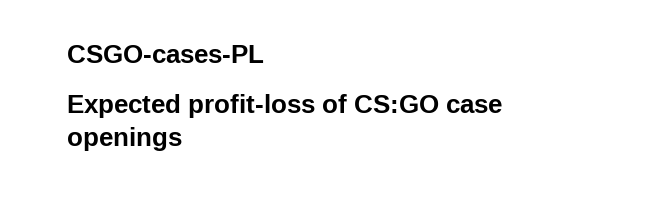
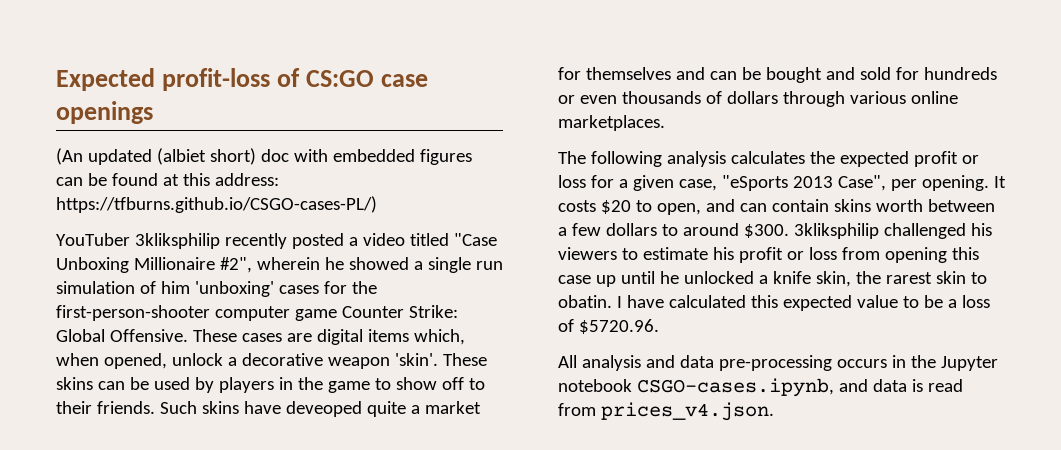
[67,45,264,63] CSGO-cases-PL // -> (56, 79) none
(182, 139) none -> [56,148,472,165] [56,173,279,186] [56,196,377,213] [56,233,497,249] [56,257,503,273] [56,281,377,297] [56,305,458,321] [56,329,465,345] [56,353,487,369] [56,377,485,393] [56,401,481,417] [558,67,997,83] [558,91,958,107] [558,115,665,131] [558,151,979,167] [558,175,1006,191] [558,199,995,215] [558,223,992,239] [558,247,979,263] [558,271,987,287] [558,295,990,311] [558,319,659,334] [558,355,998,371] [558,378,963,397] [558,402,774,421] // (An updated (albiet short) doc with embedded figures can be found at this address: https://tfburns.github.io/CSGO-cases-PL/) // YouTuber 3kliksphilip recently posted a video titled "Case Unboxing Millionaire #2", wherein he showed a single run simulation of him 'unboxing' cases for the first-person-shooter computer game Counter Strike: Global Offensive. These cases are digital items which, when opened, unlock a decorative weapon 'skin'. These skins can be used by players in the game to show off to their friends. Such skins have deveoped quite a market for themselves and can be bought and sold for hundreds or even thousands of dollars through various online marketplaces. // The following analysis calculates the expected profit or loss for a given case, "eSports 2013 Case", per opening. It costs $20 to open, and can contain skins worth between a few dollars to around $300. 3kliksphilip challenged his viewers to estimate his profit or loss from opening this case up until he unlocked a knife skin, the rarest skin to obatin. I have calculated this expected value to be a loss of $5720.96. // All analysis and data pre-processing occurs in the Jupyter notebook CSGO-cases.ipynb, and data is read from prices_v4.json.

